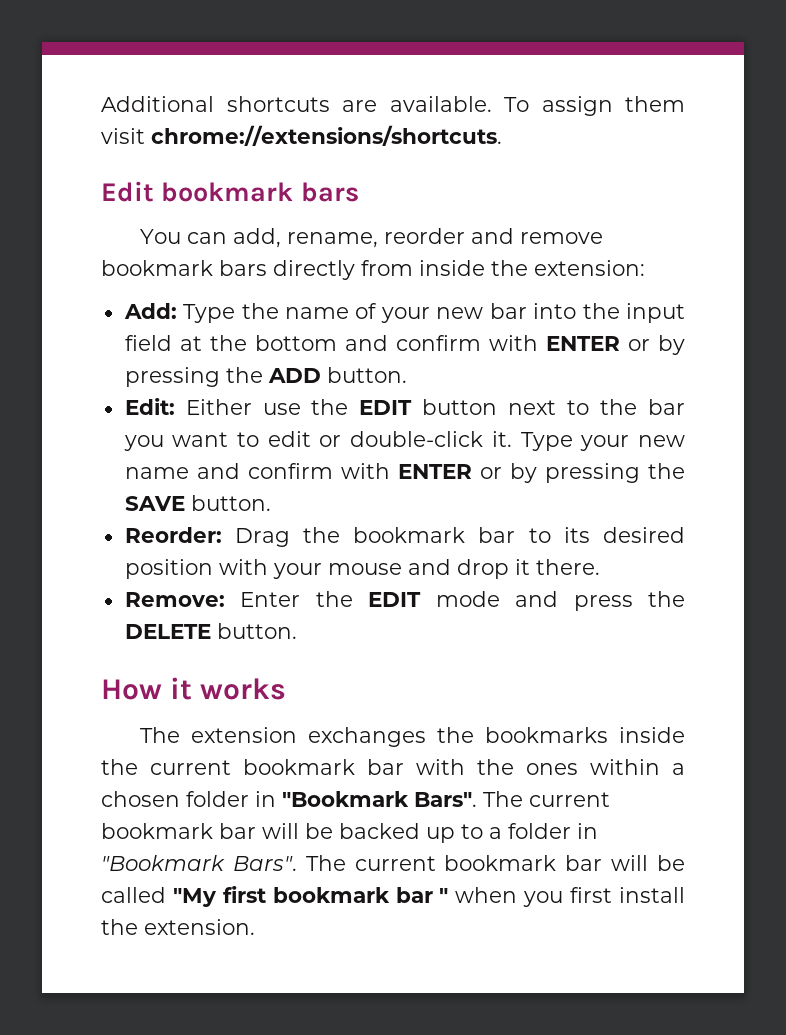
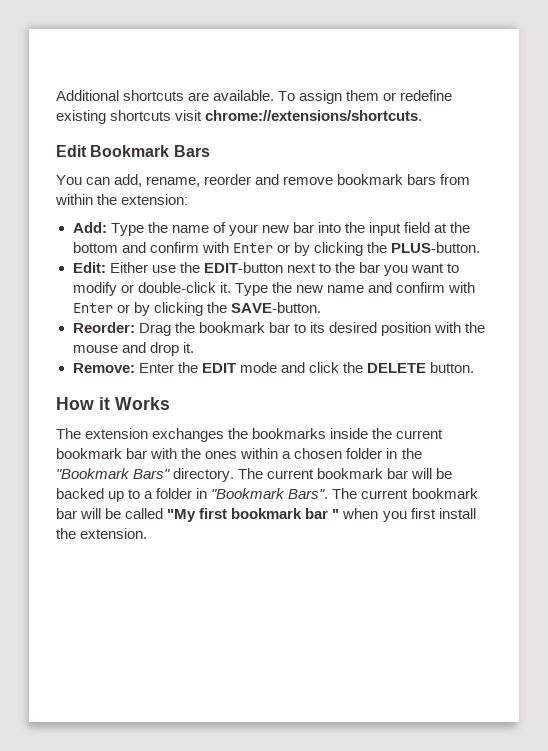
(685, 104) none -> [383,90,453,101] [56,110,172,124] or redefine existing shortcuts
[161,182,359,202] bookmark bars -> [90,145,210,157] Bookmark Bars
[273,260,485,280] directly from inside -> [440,174,471,185] [55,194,93,205] from within
[545,335,685,355] [124,367,407,387] ENTER or by pressing the ADD button. -> [232,242,480,256] Enter or by clicking the PLUS-button.
[359,399,498,415] EDIT button -> [203,262,283,273] EDIT-button
[267,431,311,447] edit -> [72,282,117,296] modify
[580,435,630,451] your -> [271,282,292,293] the
[397,463,685,483] [124,495,271,511] ENTER or by pressing the SAVE button. -> [72,302,321,316] Enter or by clicking the SAVE-button.
[272,563,322,579] your -> [465,322,486,333] the
[514,559,600,575] it there. -> [182,342,194,353] it.
[573,595,633,611] press -> [308,362,339,373] click
[200,678,287,700] works -> [115,397,170,410] Works
[282,791,477,807] "Bookmark Bars". -> [401,448,422,459] [56,468,235,482] the "Bookmark Bars" directory.

